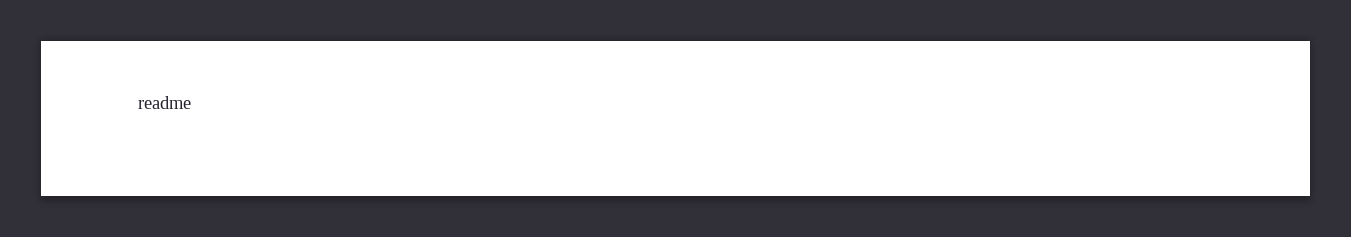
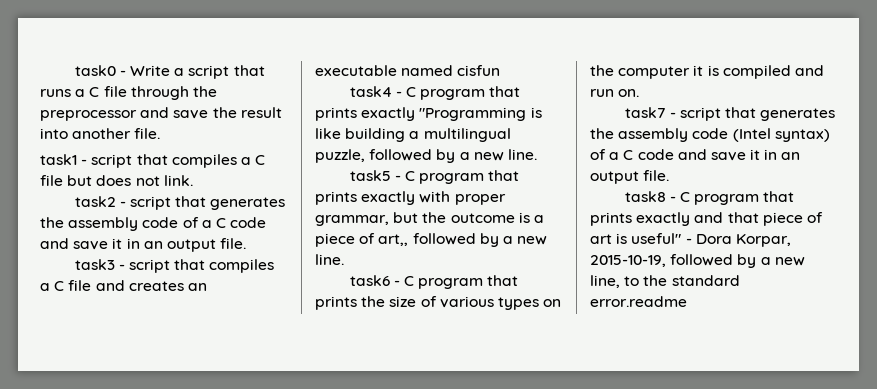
[138,96,191,109] readme -> [74,65,265,79] [40,86,217,100] [40,107,282,121] [40,128,161,139] [40,154,266,168] [40,175,193,186] [74,196,286,210] [40,217,267,231] [40,238,247,252] [74,259,275,273] [40,280,207,291] [315,65,501,76] [349,86,521,100] [315,107,542,121] [315,128,511,142] [315,149,537,163] [349,170,520,184] [315,191,506,205] [315,212,544,226] [315,233,548,247] [315,254,344,265] [349,275,519,289] [315,296,562,310] [590,65,824,79] [590,89,640,97] [624,107,836,121] [590,128,830,142] [590,149,801,161] [590,170,670,184] [624,191,795,205] [590,212,823,226] [590,233,791,247] [590,254,805,268] [590,275,740,288] [590,296,687,307] task0 - Write a script that runs a C file through the preprocessor and save the result into another file. // task1 - script that compiles a C file but does not link. // task2 - script that generates the assembly code of a C code and save it in an output file. // task3 - script that compiles a C file and creates an executable named cisfun // task4 - C program that prints exactly "Programming is like building a multilingual puzzle, followed by a new line. // task5 - C program that prints exactly with proper grammar, but the outcome is a piece of art,, followed by a new line. // task6 - C program that prints the size of various types on the computer it is compiled and run on. // task7 - script that generates the assembly code (Intel syntax) of a C code and save it in an output file. // task8 - C program that prints exactly and that piece of art is useful" - Dora Korpar, 2015-10-19, followed by a new line, to the standard error.readme

